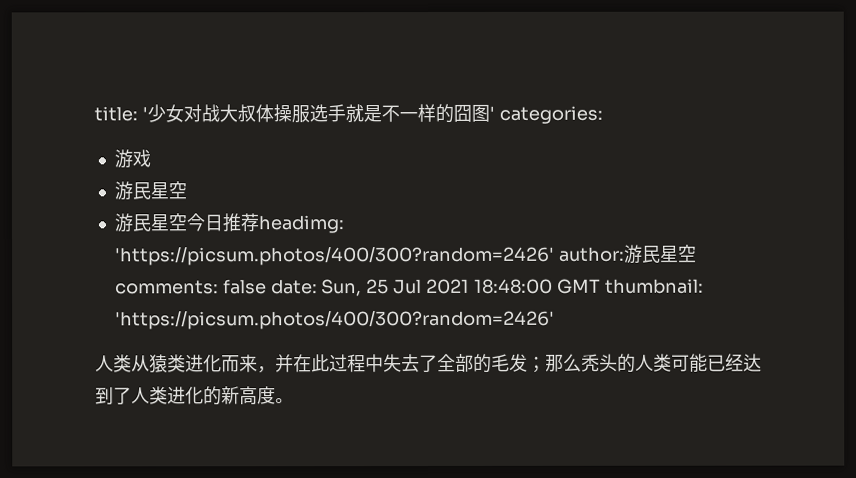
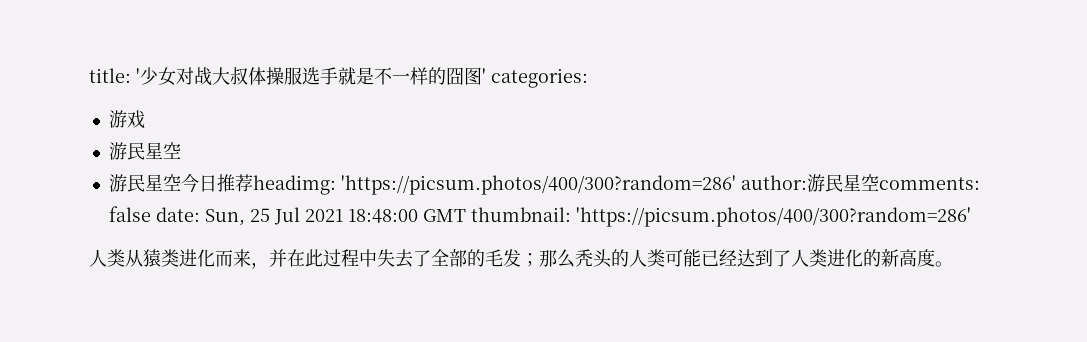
[114,245,555,266] 'https://picsum.photos/400/300?random=2426' -> [340,175,736,195] 'https://picsum.photos/400/300?random=286'
[114,309,555,330] 'https://picsum.photos/400/300?random=2426' -> [575,207,971,227] 'https://picsum.photos/400/300?random=286'

